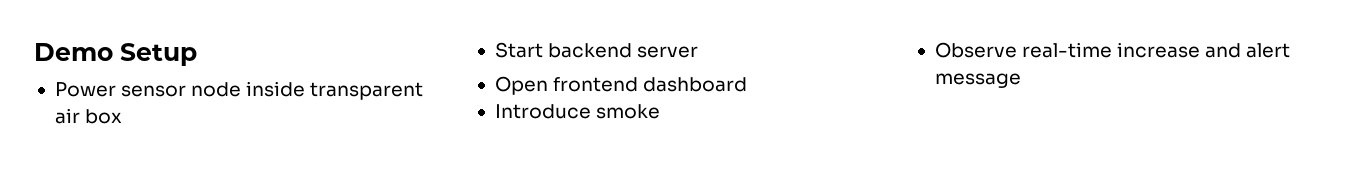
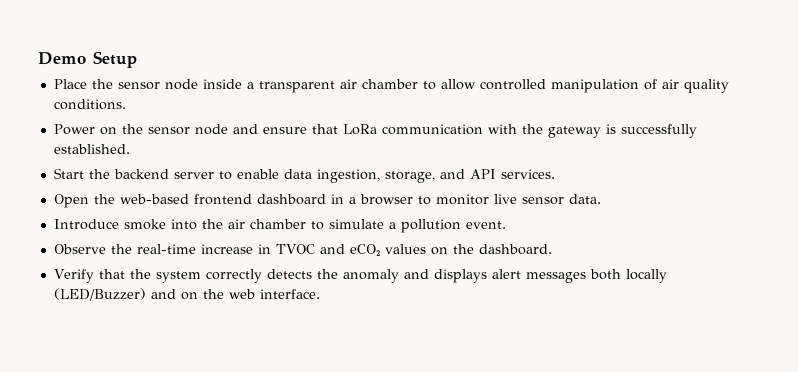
[54,82,116,97] Power -> [53,79,113,89] Place the
(306, 89) none -> [246,82,254,89] a
[85,109,123,124] box -> [361,79,729,93] [53,99,126,110] [53,124,697,138] [53,144,130,154] chamber to allow controlled manipulation of air quality conditions. // Power on the sensor node and ensure that LoRa communication with the gateway is successfully established.
(543, 50) none -> [88,169,110,179] the
(699, 52) none -> [218,169,555,183] to enable data ingestion, storage, and API services.
(548, 85) none -> [93,194,189,204] the web-based
[494,104,661,119] // Introduce smoke -> [330,194,601,205] [53,219,506,233] in a browser to monitor live sensor data. // Introduce smoke into the air chamber to simulate a pollution event.
(1017, 50) none -> [110,244,132,254] the
[1205,43,1291,58] [934,73,1021,88] and alert message -> [257,244,552,256] [53,269,667,283] [53,288,320,301] in TVOC and eCO₂ values on the dashboard. // Verify that the system correctly detects the anomaly and displays alert messages both locally (LED/Buzzer) and on the web interface.

